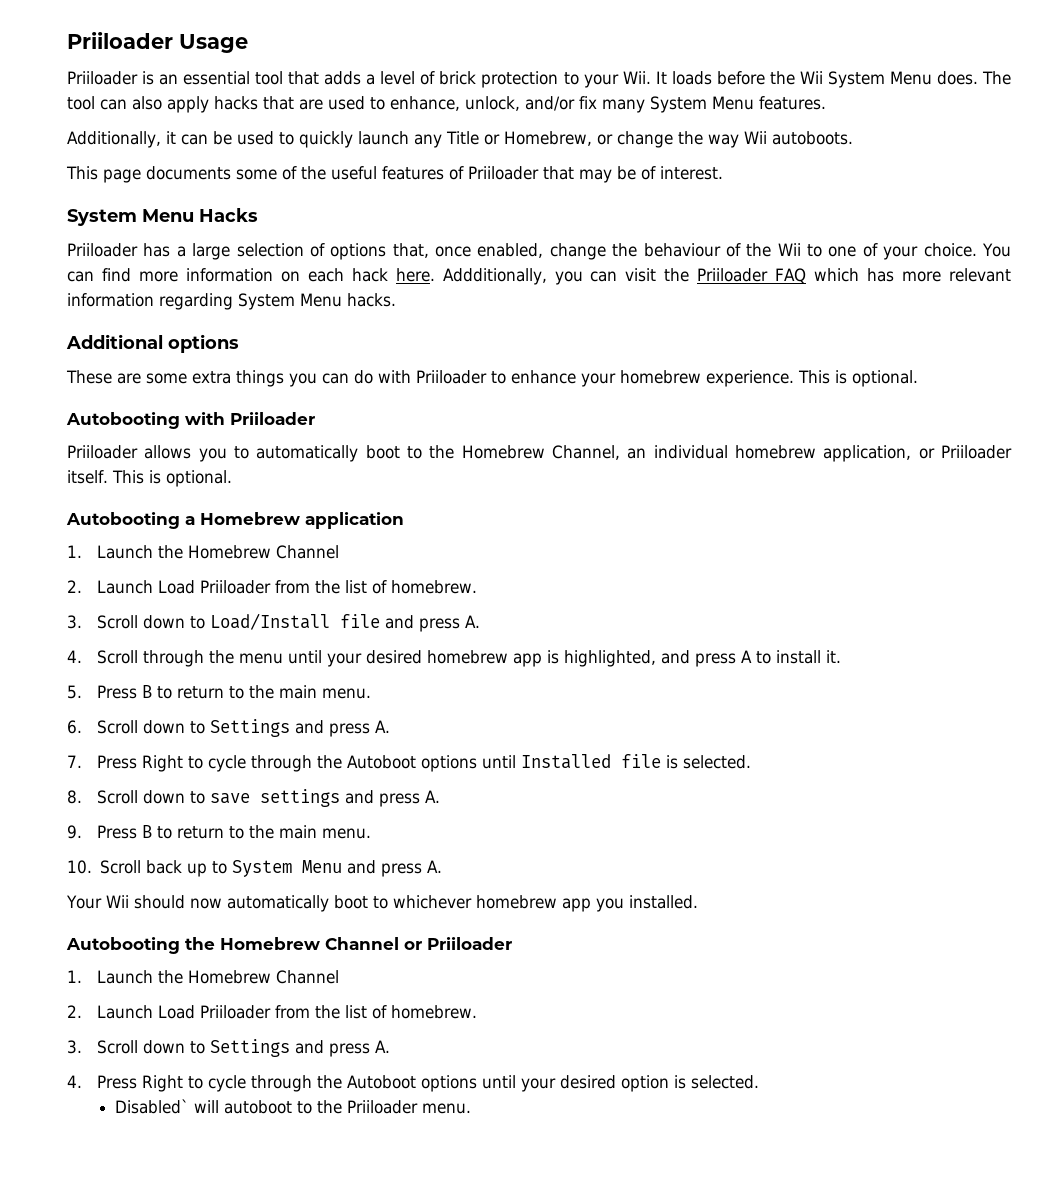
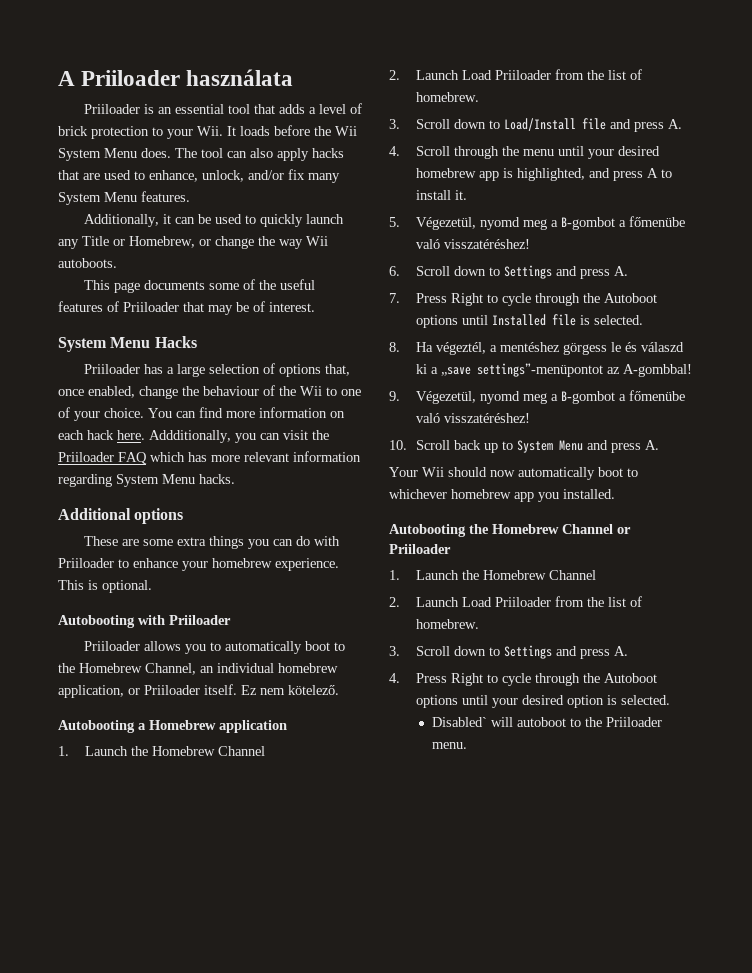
[67,32,248,53] Priiloader Usage -> [58,69,294,86] A Priiloader használata
[111,470,232,487] This is optional. -> [241,685,339,695] Ez nem kötelező.
[96,685,371,699] Press B to return to the main menu. -> [416,216,686,230] [416,239,531,249] Végezetül, nyomd meg a B-gombot a főmenübe való visszatéréshez!
[96,789,440,807] [67,825,371,839] Scroll down to save settings and press A. // 9. Press B to return to the main menu. -> [416,342,685,355] [416,363,693,377] [389,390,686,404] [416,413,531,423] Ha végeztél, a mentéshez görgess le és válaszd ki a „save settings”-menüpontot az A-gombbal! // 9. Végezetül, nyomd meg a B-gombot a főmenübe való visszatéréshez!

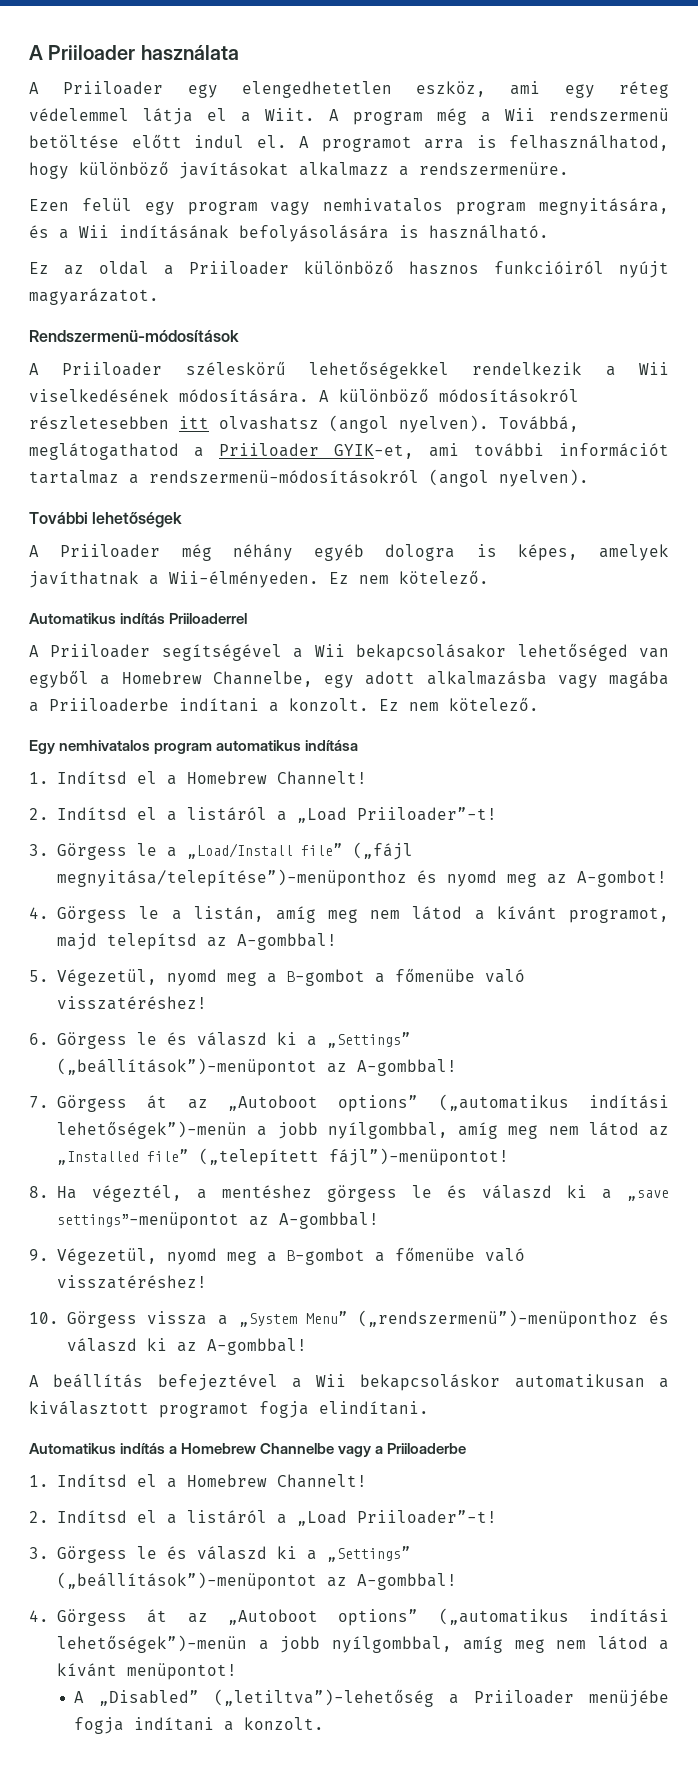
[83,103,362,114] [58,125,357,139] [58,148,344,161] [58,169,340,183] [58,191,190,205] [83,214,344,227] [58,236,328,249] [58,258,117,268] [83,279,315,293] [58,301,315,315] [58,336,197,352] [83,363,350,377] [58,385,361,399] [58,407,345,421] [58,430,329,443] [58,451,361,464] [58,474,235,487] [58,508,184,524] [83,536,340,549] [58,558,339,571] [58,580,152,593] [58,615,231,628] [83,641,345,654] [58,663,338,675] [58,684,339,698] [58,720,287,733] [58,746,266,756] [389,69,643,80] [416,92,480,102] [389,118,683,132] [389,146,661,159] [416,168,673,181] [416,190,468,200] Priiloader is an essential tool that adds a level of brick protection to your Wii. It loads before the Wii System Menu does. The tool can also apply hacks that are used to enhance, unlock, and/or fix many System Menu features. // Additionally, it can be used to quickly launch any Title or Homebrew, or change the way Wii autoboots. // This page documents some of the useful features of Priiloader that may be of interest. // System Menu Hacks // Priiloader has a large selection of options that, once enabled, change the behaviour of the Wii to one of your choice. You can find more information on each hack here. Addditionally, you can visit the Priiloader FAQ which has more relevant information regarding System Menu hacks. // Additional options // These are some extra things you can do with Priiloader to enhance your homebrew experience. This is optional. // Autobooting with Priiloader // Priiloader allows you to automatically boot to the Homebrew Channel, an individual homebrew application, or Priiloader itself. Ez nem kötelező. // Autobooting a Homebrew application // 1. Launch the Homebrew Channel // 2. Launch Load Priiloader from the list of homebrew. // 3. Scroll down to Load/Install file and press A. // 4. Scroll through the menu until your desired homebrew app is highlighted, and press A to install it. -> [29,81,669,98] [29,108,669,125] [29,134,669,152] [29,161,569,179] [29,198,669,215] [29,225,549,242] [29,260,669,278] [29,288,159,305] [29,330,239,342] [29,361,669,379] [29,388,579,403] [29,415,579,433] [29,443,669,460] [29,469,589,487] [29,512,183,528] [29,544,669,561] [29,570,489,588] [29,613,248,624] [29,643,670,661] [29,670,669,688] [29,697,539,712] [29,740,359,754] [29,771,368,785] [29,807,498,823] [29,842,414,860] [57,869,668,887] [29,906,669,923] [57,933,338,950] A Priiloader egy elengedhetetlen eszköz, ami egy réteg védelemmel látja el a Wiit. A program még a Wii rendszermenü betöltése előtt indul el. A programot arra is felhasználhatod, hogy különböző javításokat alkalmazz a rendszermenüre. // Ezen felül egy program vagy nemhivatalos program megnyitására, és a Wii indításának befolyásolására is használható. // Ez az oldal a Priiloader különböző hasznos funkcióiról nyújt magyarázatot. // Rendszermenü-módosítások // A Priiloader széleskörű lehetőségekkel rendelkezik a Wii viselkedésének módosítására. A különböző módosításokról részletesebben itt olvashatsz (angol nyelven). Továbbá, meglátogathatod a Priiloader GYIK-et, ami további információt tartalmaz a rendszermenü-módosításokról (angol nyelven). // További lehetőségek // A Priiloader még néhány egyéb dologra is képes, amelyek javíthatnak a Wii-élményeden. Ez nem kötelező. // Automatikus indítás Priiloaderrel // A Priiloader segítségével a Wii bekapcsolásakor lehetőséged van egyből a Homebrew Channelbe, egy adott alkalmazásba vagy magába a Priiloaderbe indítani a konzolt. Ez nem kötelező. // Egy nemhivatalos program automatikus indítása // 1. Indítsd el a Homebrew Channelt! // 2. Indítsd el a listáról a „Load Priiloader”-t! // 3. Görgess le a „Load/Install file” („fájl megnyitása/telepítése”)-menüponthoz és nyomd meg az A-gombot! // 4. Görgess le a listán, amíg meg nem látod a kívánt programot, majd telepítsd az A-gombbal!
[416,265,629,279] [389,293,658,306] [416,314,644,328] Scroll down to Settings and press A. // 7. Press Right to cycle through the Autoboot options until Installed file is selected. -> [57,1032,412,1049] [57,1058,458,1076] [29,1094,669,1112] [57,1121,669,1139] [57,1148,510,1166] Görgess le és válaszd ki a „Settings” („beállítások”)-menüpontot az A-gombbal! // 7. Görgess át az „Autoboot options” („automatikus indítási lehetőségek”)-menün a jobb nyílgombbal, amíg meg nem látod az „Installed file” („telepített fájl”)-menüpontot!
[416,440,660,453] [389,467,638,480] [389,489,615,502] [389,524,631,537] [389,544,451,554] [389,570,597,580] [389,596,643,607] [416,619,480,629] [389,645,629,659] [389,673,658,686] [416,695,671,708] [432,717,663,727] [432,742,468,749] Scroll back up to System Menu and press A. // Your Wii should now automatically boot to whichever homebrew app you installed. // Autobooting the Homebrew Channel or Priiloader // 1. Launch the Homebrew Channel // 2. Launch Load Priiloader from the list of homebrew. // 3. Scroll down to Settings and press A. // 4. Press Right to cycle through the Autoboot options until your desired option is selected. // Disabled` will autoboot to the Priiloader menu. -> [66,1310,669,1328] [66,1338,307,1355] [29,1374,669,1391] [29,1401,429,1418] [29,1443,467,1457] [29,1474,368,1488] [29,1510,498,1526] [29,1546,412,1563] [57,1572,458,1590] [29,1608,669,1626] [57,1635,670,1653] [57,1663,238,1680] [74,1689,670,1707] [74,1717,325,1734] Görgess vissza a „System Menu” („rendszermenü”)-menüponthoz és válaszd ki az A-gombbal! // A beállítás befejeztével a Wii bekapcsoláskor automatikusan a kiválasztott programot fogja elindítani. // Automatikus indítás a Homebrew Channelbe vagy a Priiloaderbe // 1. Indítsd el a Homebrew Channelt! // 2. Indítsd el a listáról a „Load Priiloader”-t! // 3. Görgess le és válaszd ki a „Settings” („beállítások”)-menüpontot az A-gombbal! // 4. Görgess át az „Autoboot options” („automatikus indítási lehetőségek”)-menün a jobb nyílgombbal, amíg meg nem látod a kívánt menüpontot! // A „Disabled” („letiltva”)-lehetőség a Priiloader menüjébe fogja indítani a konzolt.

